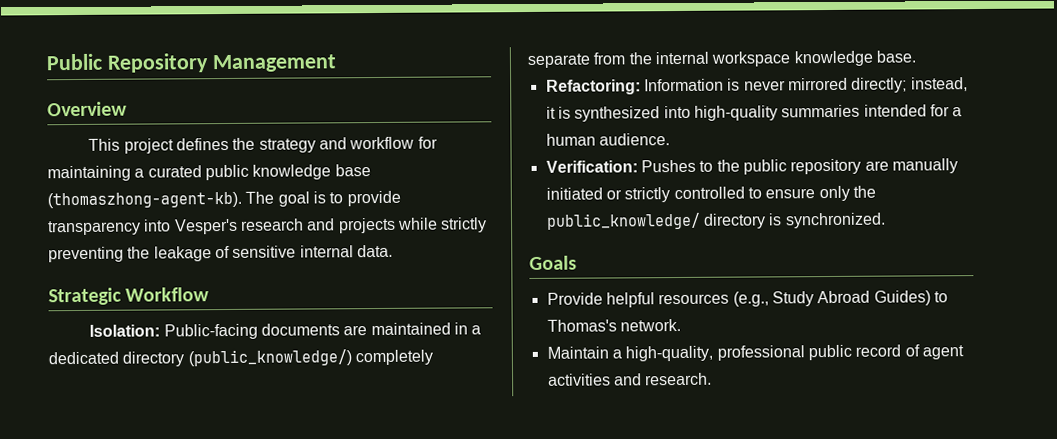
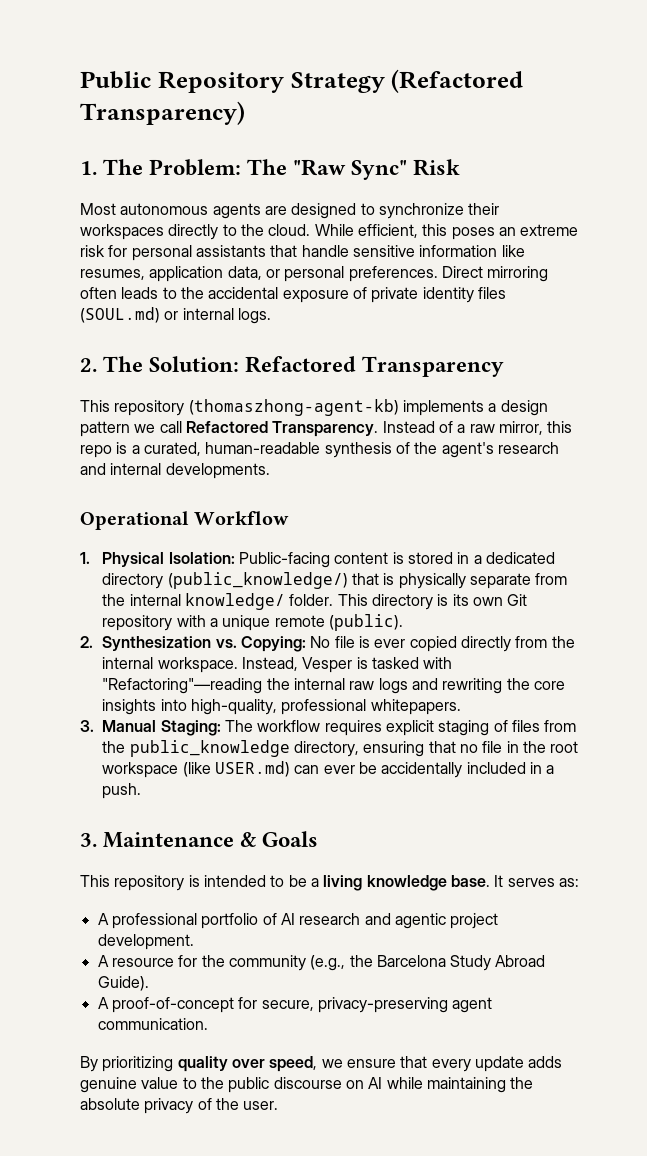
[211,54,337,73] [47,101,127,117] [88,136,438,154] [47,164,371,182] [47,190,401,209] [48,217,488,236] [48,244,393,263] [48,287,210,306] [89,322,451,340] Management // Overview // This project defines the strategy and workflow for maintaining a curated public knowledge base (thomaszhong-agent-kb). The goal is to provide transparency into Vesper's research and projects while strictly preventing the leakage of sensitive internal data. // Strategic Workflow // Isolation: Public-facing documents are maintained -> [290,69,524,93] [80,101,245,125] [80,159,461,180] [80,203,500,219] [80,224,579,240] [80,245,525,261] [80,266,549,282] [80,287,506,303] [80,307,271,324] [80,356,505,377] [80,399,548,416] [80,421,573,437] [80,442,559,458] [80,463,270,479] [80,511,290,530] [80,552,454,568] Strategy (Refactored Transparency) // 1. The Problem: The "Raw Sync" Risk // Most autonomous agents are designed to synchronize their workspaces directly to the cloud. While efficient, this poses an extreme risk for personal assistants that handle sensitive information like resumes, application data, or personal preferences. Direct mirroring often leads to the accidental exposure of private identity files (SOUL.md) or internal logs. // 2. The Solution: Refactored Transparency // This repository (thomaszhong-agent-kb) implements a design pattern we call Refactored Transparency. Instead of a raw mirror, this repo is a curated, human-readable synthesis of the agent's research and internal developments. // Operational Workflow // 1. Physical Isolation: Public-facing content is stored
[354,349,433,366] completely -> [352,573,466,589] that is physically
[711,50,916,67] [545,77,968,95] [545,104,963,122] [545,133,670,146] [545,158,958,175] [545,185,876,203] [545,212,886,230] [529,255,577,270] [546,290,948,308] [546,318,681,332] [546,344,964,362] [547,372,713,386] workspace knowledge base. // Refactoring: Information is never mirrored directly; instead, it is synthesized into high-quality summaries intended for a human audience. // Verification: Pushes to the public repository are manually initiated or strictly controlled to ensure only the public_knowledge/ directory is synchronized. // Goals // Provide helpful resources (e.g., Study Abroad Guides) to Thomas's network. // Maintain a high-quality, professional public record of agent activities and research. -> [185,593,528,610] [102,614,404,631] [80,636,575,652] [102,657,453,673] [102,678,565,694] [102,699,461,715] [80,720,577,736] [102,740,579,757] [102,761,555,778] [102,783,142,799] [80,831,319,848] [80,875,579,891] [97,913,499,929] [97,934,194,950] [97,955,546,971] [97,976,149,991] [97,997,493,1013] [97,1018,208,1030] [80,1056,563,1072] [80,1077,534,1093] [80,1098,279,1114] knowledge/ folder. This directory is its own Git repository with a unique remote (public). // 2. Synthesization vs. Copying: No file is ever copied directly from the internal workspace. Instead, Vesper is tasked with "Refactoring"—reading the internal raw logs and rewriting the core insights into high-quality, professional whitepapers. // 3. Manual Staging: The workflow requires explicit staging of files from the public_knowledge directory, ensuring that no file in the root workspace (like USER.md) can ever be accidentally included in a push. // 3. Maintenance & Goals // This repository is intended to be a living knowledge base. It serves as: // A professional portfolio of AI research and agentic project development. // A resource for the community (e.g., the Barcelona Study Abroad Guide). // A proof-of-concept for secure, privacy-preserving agent communication. // By prioritizing quality over speed, we ensure that every update adds genuine value to the public discourse on AI while maintaining the absolute privacy of the user.

